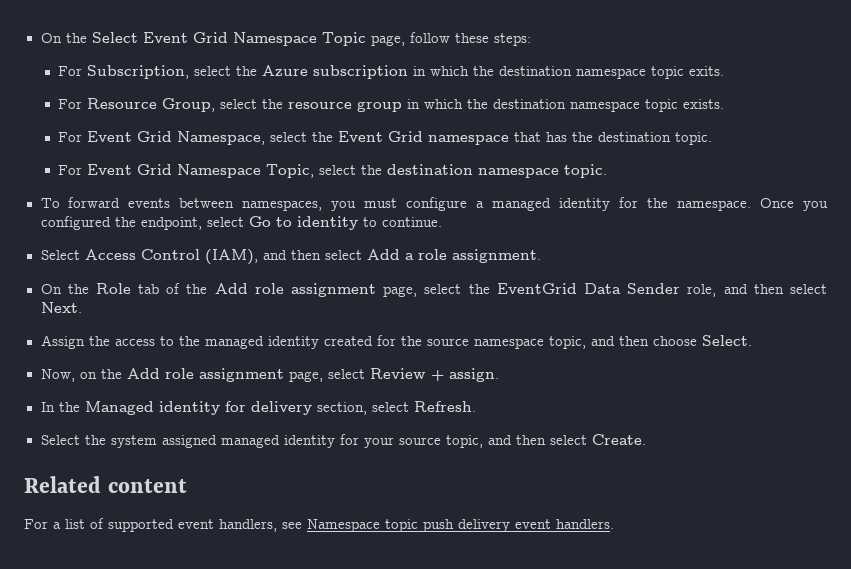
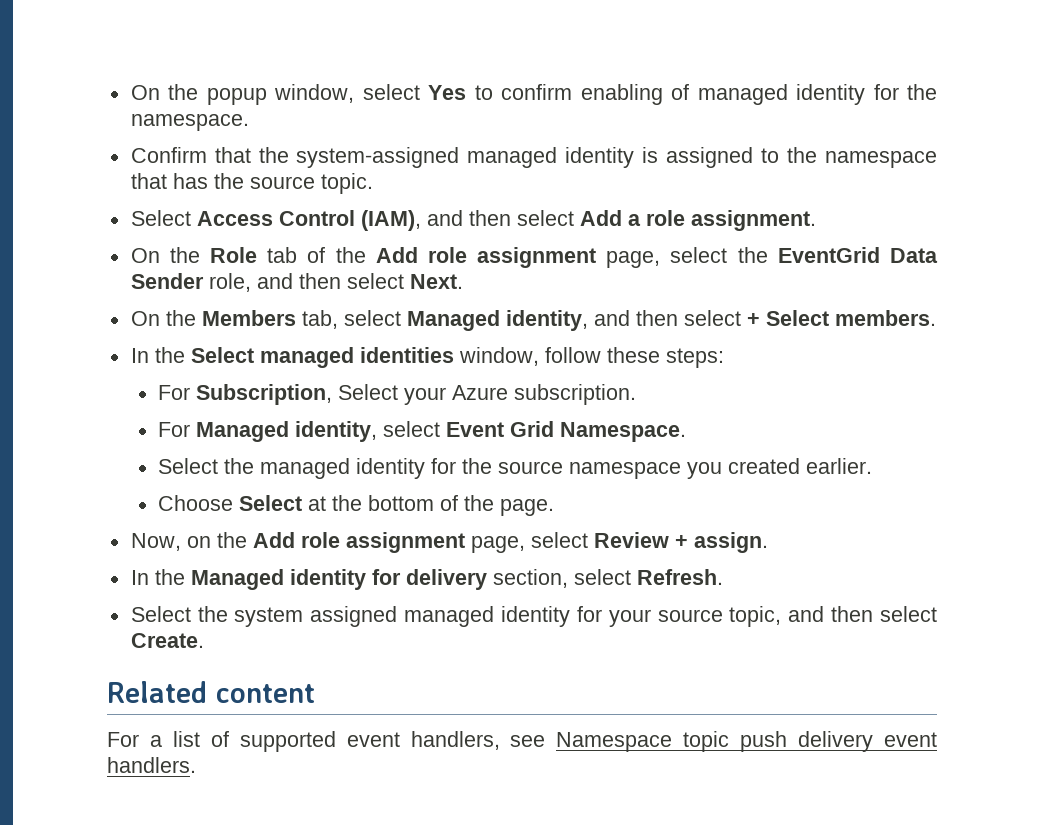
[40,32,531,46] [58,65,725,79] [58,98,725,112] [58,131,713,145] [58,164,608,178] [40,197,485,211] On the Select Event Grid Namespace Topic page, follow these steps: // For Subscription, select the Azure subscription in which the destination namespace topic exits. // For Resource Group, select the resource group in which the destination namespace topic exists. // For Event Grid Namespace, select the Event Grid namespace that has the destination topic. // For Event Grid Namespace Topic, select the destination namespace topic. // To forward events between namespaces, you must configure a -> [130,84,690,105] On the popup window, select Yes to confirm enabling of
[760,198,828,211] [40,216,442,230] Once you configured the endpoint, select Go to identity to continue. -> [130,147,937,168] [130,173,373,194] // Confirm that the system-assigned managed identity is assigned to the namespace that has the source topic.
[40,335,174,349] Assign the access to -> [130,310,936,331] [130,347,724,368] [158,384,637,405] [158,421,687,442] [158,458,219,474] On the Members tab, select Managed identity, and then select + Select members. // In the Select managed identities window, follow these steps: // For Subscription, Select your Azure subscription. // For Managed identity, select Event Grid Namespace. // Select
[323,336,373,346] created -> (426, 468) none
[548,335,752,349] topic, and then choose Select. -> [687,458,873,479] [158,495,555,516] you created earlier. // Choose Select at the bottom of the page.

